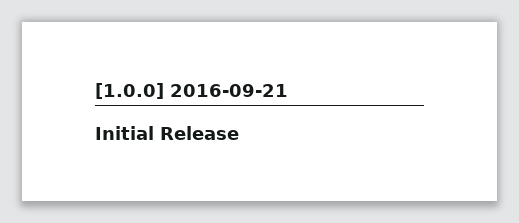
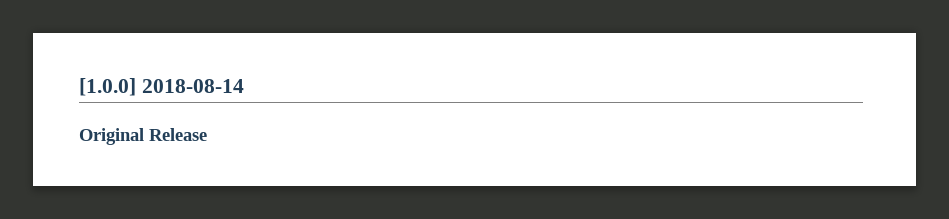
[170,84,288,97] [95,126,154,140] 2016-09-21 // Initial -> [141,79,244,93] [79,128,144,145] 2018-08-14 // Original

